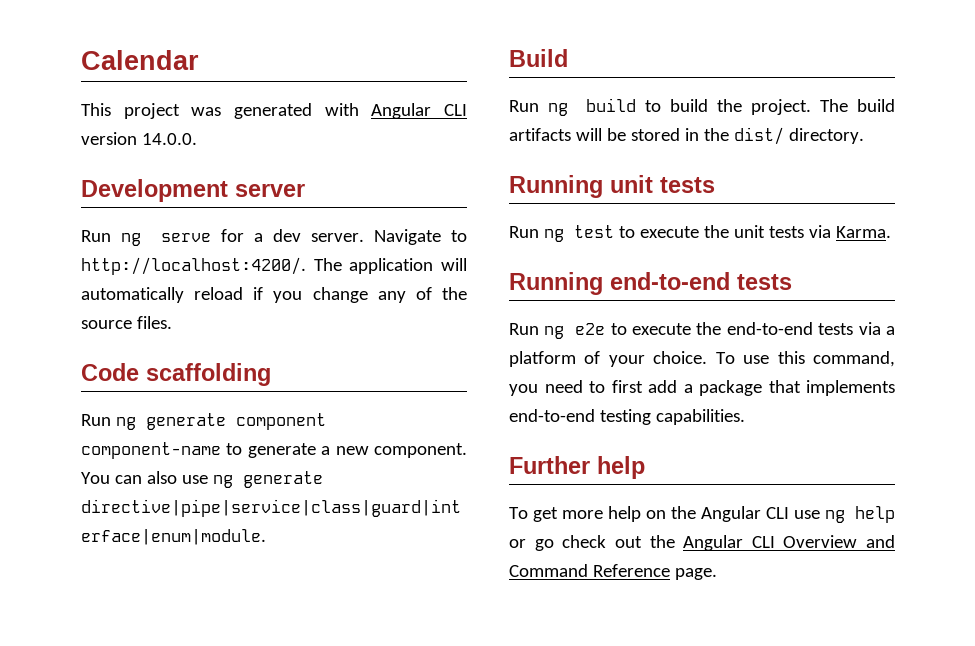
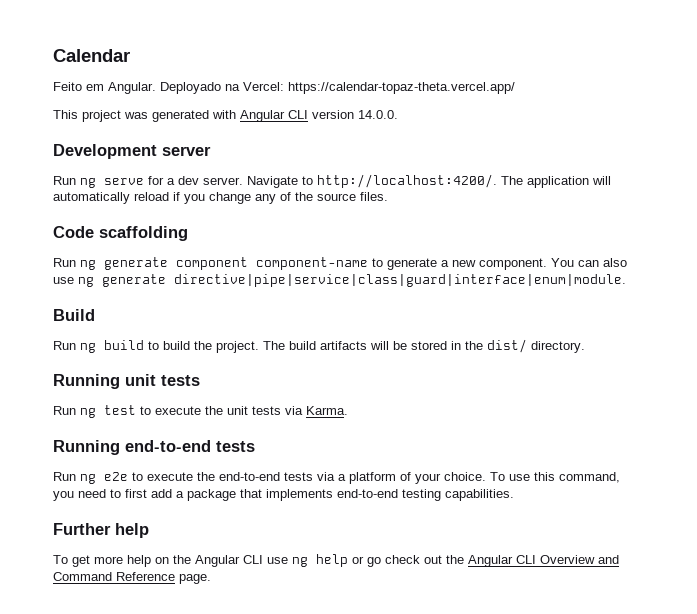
(199, 60) none -> [53,82,515,94] // Feito em Angular. Deployado na Vercel: https://calendar-topaz-theta.vercel.app/

